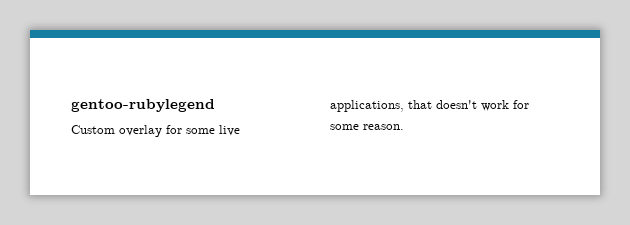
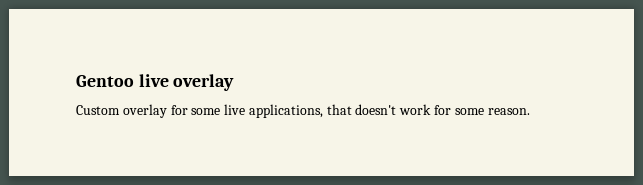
[71,99,215,112] gentoo-rubylegend -> [76,74,235,91] Gentoo live overlay

